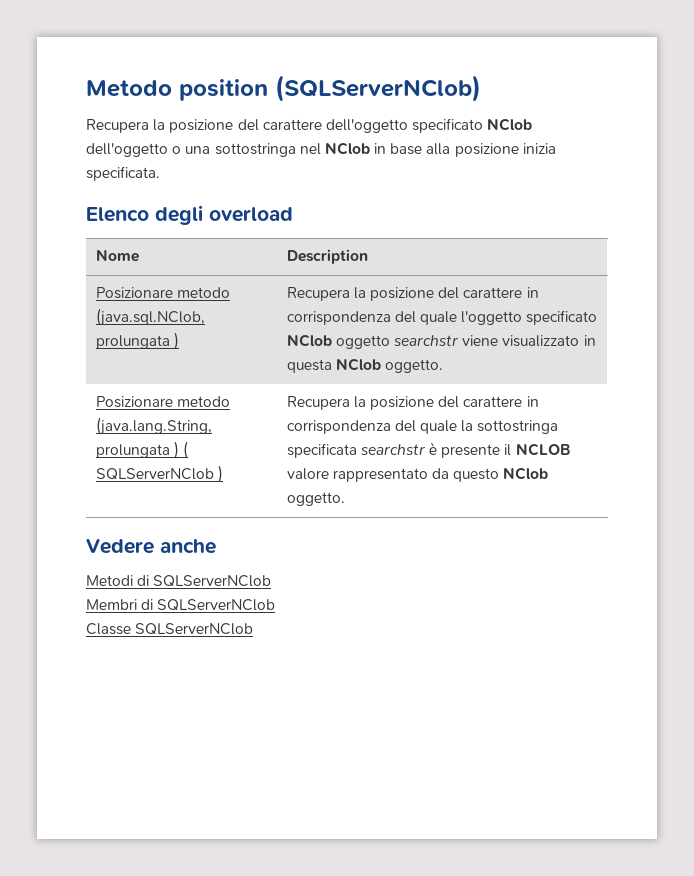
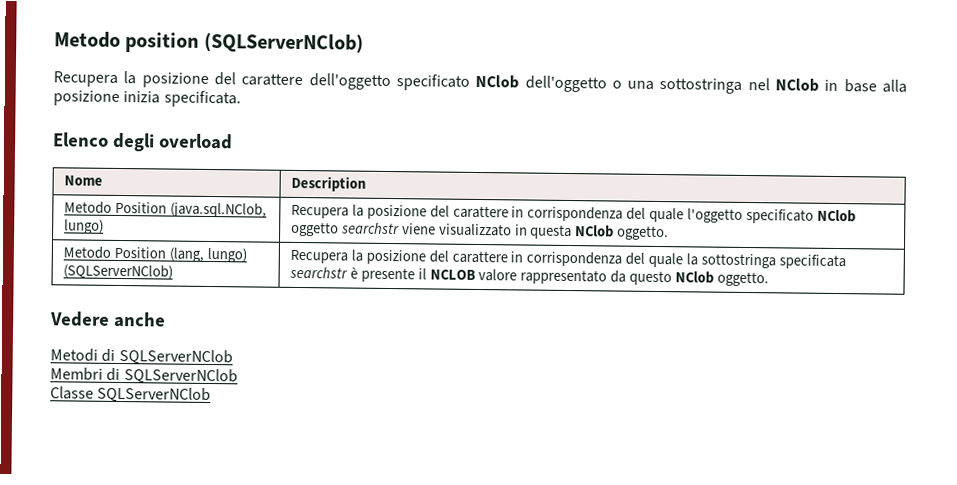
[95,287,230,299] [95,308,205,326] [95,332,179,350] Posizionare metodo (java.sql.NClob, prolungata ) -> [63,201,267,218] [63,219,104,234] Metodo Position (java.sql.NClob, lungo)
[95,396,230,408] [95,417,212,435] [95,441,189,459] [95,465,223,483] Posizionare metodo (java.lang.String, prolungata ) ( SQLServerNClob ) -> [62,246,247,263] [62,264,173,280] Metodo Position (lang, lungo) (SQLServerNClob)

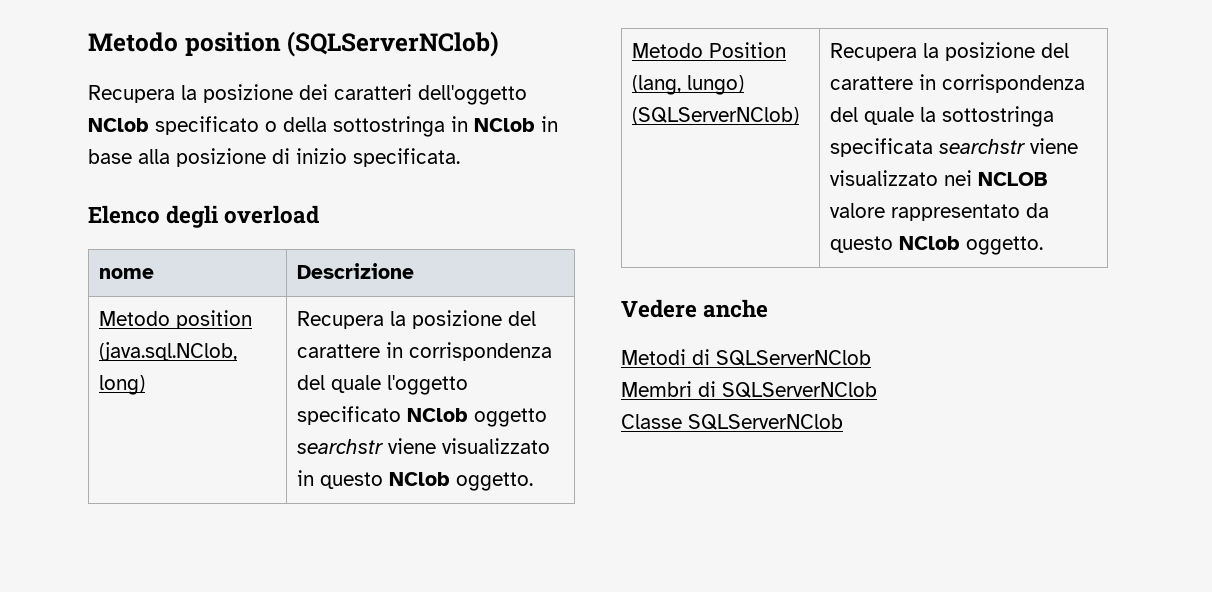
[213,72,770,94] del carattere dell'oggetto specificato NClob dell'oggetto o una sottostringa nel -> [299,84,527,105] [88,116,468,137] dei caratteri dell'oggetto NClob specificato o della sottostringa in
[123,91,161,104] inizia -> [272,148,347,164] di inizio
[63,175,103,186] [290,175,366,192] [63,201,267,218] [63,219,104,234] Nome | Description // Metodo Position (java.sql.NClob, lungo) -> [99,268,155,279] [297,263,415,279] [99,310,253,329] [99,342,238,361] [99,375,146,395] nome | Descrizione // Metodo position (java.sql.NClob, long)
[530,224,573,240] questa -> [320,472,384,489] questo
[349,266,427,283] è presente il -> [1030,138,1079,154] [830,170,973,186] viene visualizzato nei

